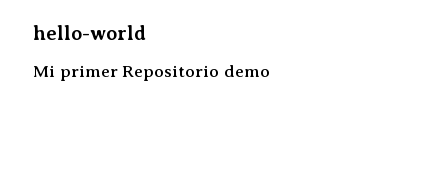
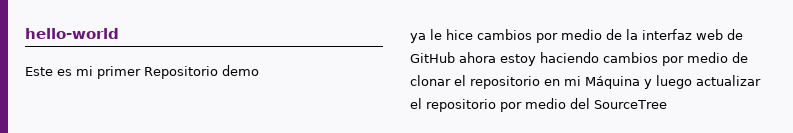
[33,65,55,77] Mi -> [25,66,93,76] Este es mi
(271, 71) none -> [410,29,743,43] [410,52,748,66] [410,75,761,89] [410,98,667,112] // ya le hice cambios por medio de la interfaz web de GitHub ahora estoy haciendo cambios por medio de clonar el repositorio en mi Máquina y luego actualizar el repositorio por medio del SourceTree

